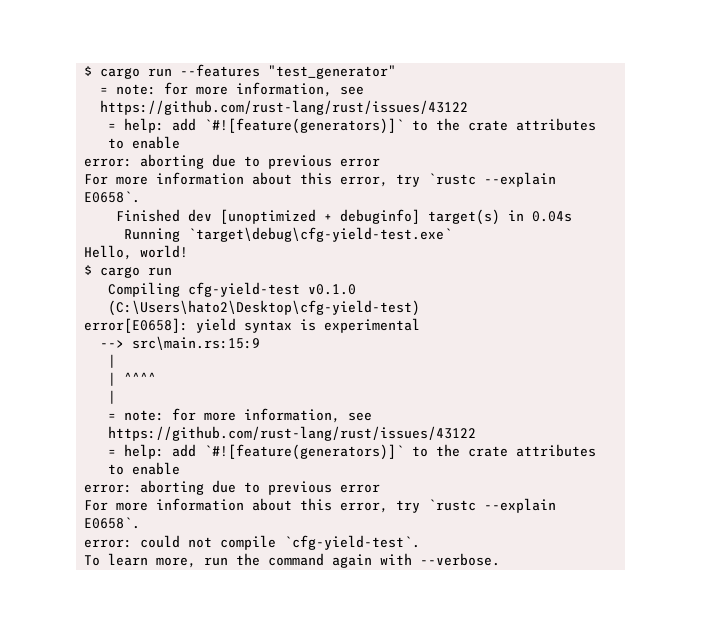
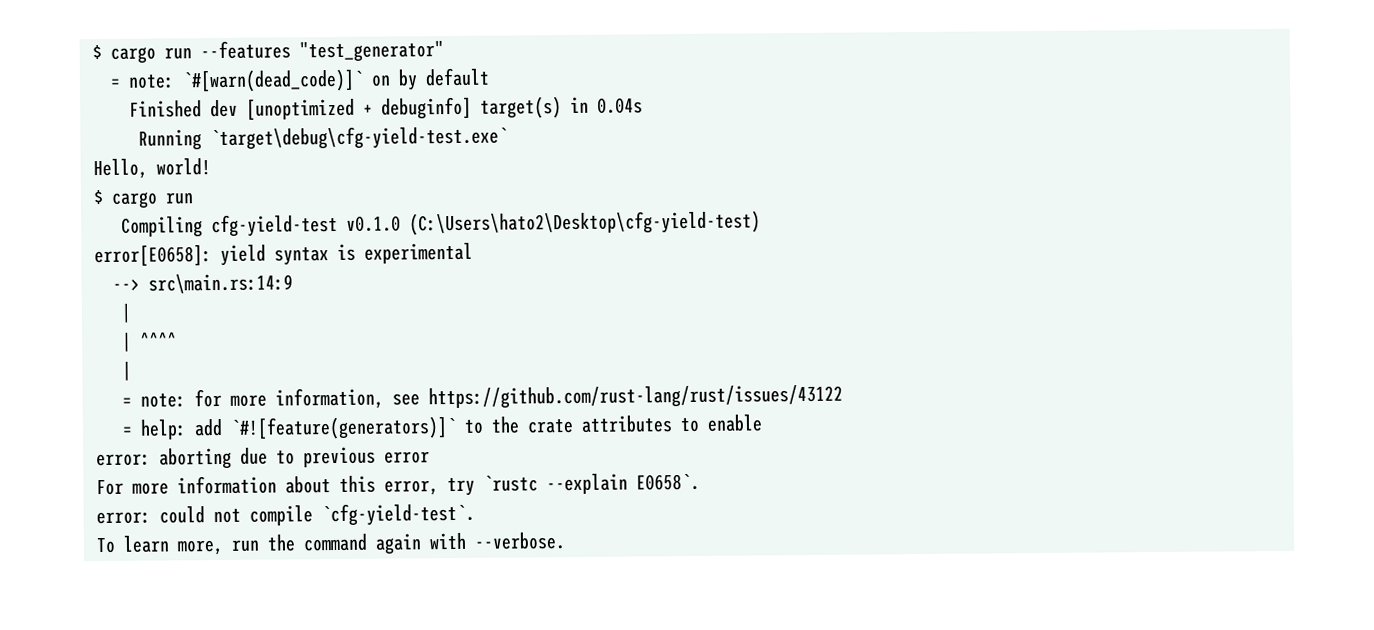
[164,82,365,97] [100,100,469,115] [108,118,597,134] [108,136,181,149] [84,154,381,169] [84,172,557,187] [84,191,141,203] for more information, see https://github.com/rust-lang/rust/issues/43122 // = help: add `#![feature(generators)]` to the crate attributes to enable // error: aborting due to previous error // For more information about this error, try `rustc --explain E0658`. -> [181,67,490,93] `#[warn(dead_code)]` on by default
[132,336,261,350] src\main.rs:15:9 -> [147,273,293,294] src\main.rs:14:9

